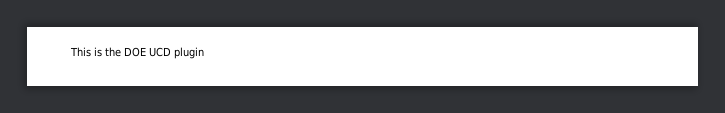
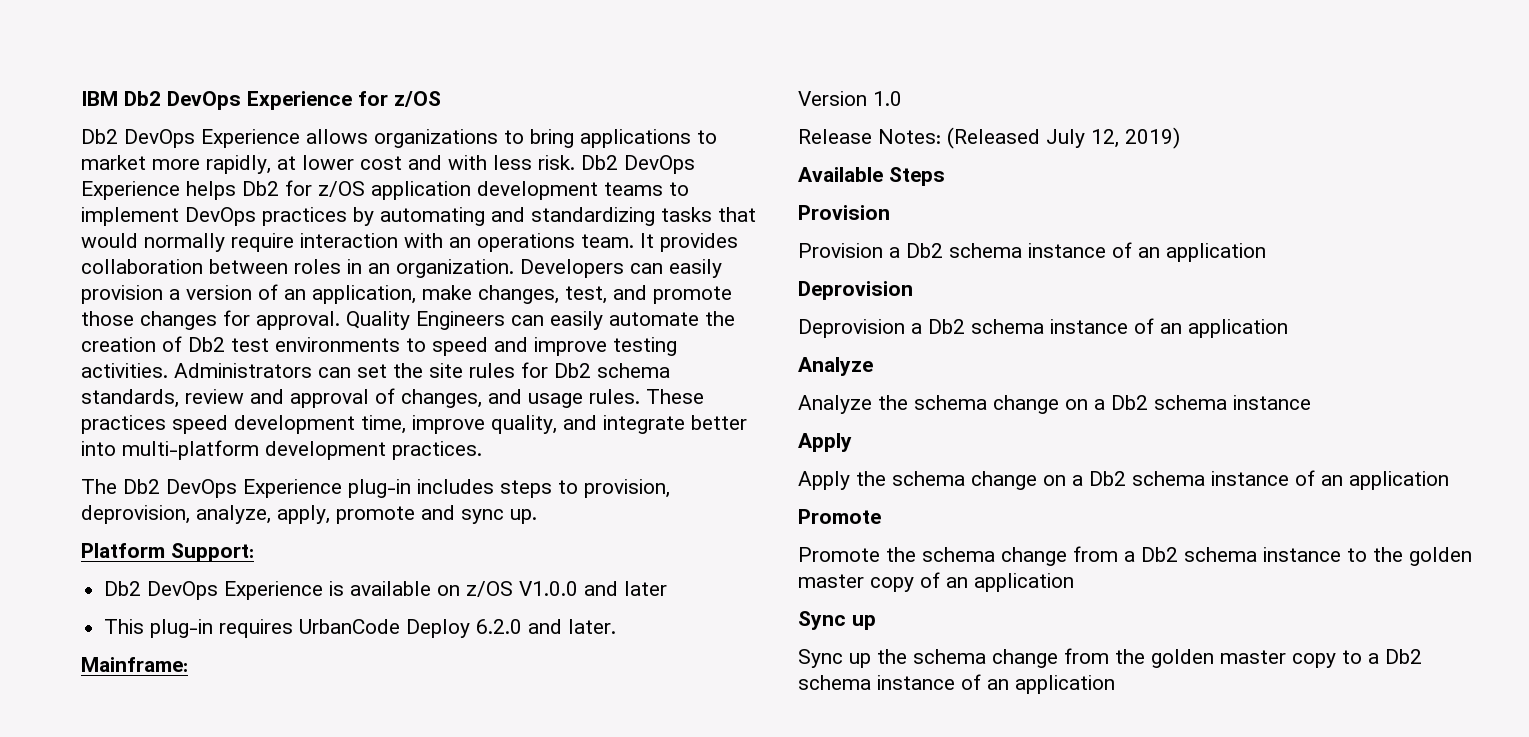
[70,47,204,59] This is the DOE UCD plugin -> [81,91,441,110] [81,129,717,148] [81,155,695,174] [81,180,689,200] [81,207,756,226] [81,233,738,252] [81,259,722,278] [81,284,732,304] [81,310,735,330] [81,336,677,356] [81,362,670,378] [81,388,704,408] [81,415,747,434] [81,440,482,460] [81,479,670,498] [81,505,537,524] [81,543,254,562] [104,581,668,600] [104,619,617,638] [81,657,188,672] [798,91,902,106] [798,127,1180,149] [798,167,945,186] [798,205,890,220] [798,242,1266,262] [798,281,913,300] [798,318,1288,338] [798,357,873,376] [798,395,1311,414] [798,433,852,452] [798,470,1449,490] [798,509,881,524] [798,546,1472,566] [798,572,1074,592] [798,611,876,630] [798,648,1422,668] [798,674,1115,694] IBM Db2 DevOps Experience for z/OS // Db2 DevOps Experience allows organizations to bring applications to market more rapidly, at lower cost and with less risk. Db2 DevOps Experience helps Db2 for z/OS application development teams to implement DevOps practices by automating and standardizing tasks that would normally require interaction with an operations team. It provides collaboration between roles in an organization. Developers can easily provision a version of an application, make changes, test, and promote those changes for approval. Quality Engineers can easily automate the creation of Db2 test environments to speed and improve testing activities. Administrators can set the site rules for Db2 schema standards, review and approval of changes, and usage rules. These practices speed development time, improve quality, and integrate better into multi-platform development practices. // The Db2 DevOps Experience plug-in includes steps to provision, deprovision, analyze, apply, promote and sync up. // Platform Support: // Db2 DevOps Experience is available on z/OS V1.0.0 and later // This plug-in requires UrbanCode Deploy 6.2.0 and later. // Mainframe: // Version 1.0 // Release Notes: (Released July 12, 2019) // Available Steps // Provision // Provision a Db2 schema instance of an application // Deprovision // Deprovision a Db2 schema instance of an application // Analyze // Analyze the schema change on a Db2 schema instance // Apply // Apply the schema change on a Db2 schema instance of an application // Promote // Promote the schema change from a Db2 schema instance to the golden master copy of an application // Sync up // Sync up the schema change from the golden master copy to a Db2 schema instance of an application

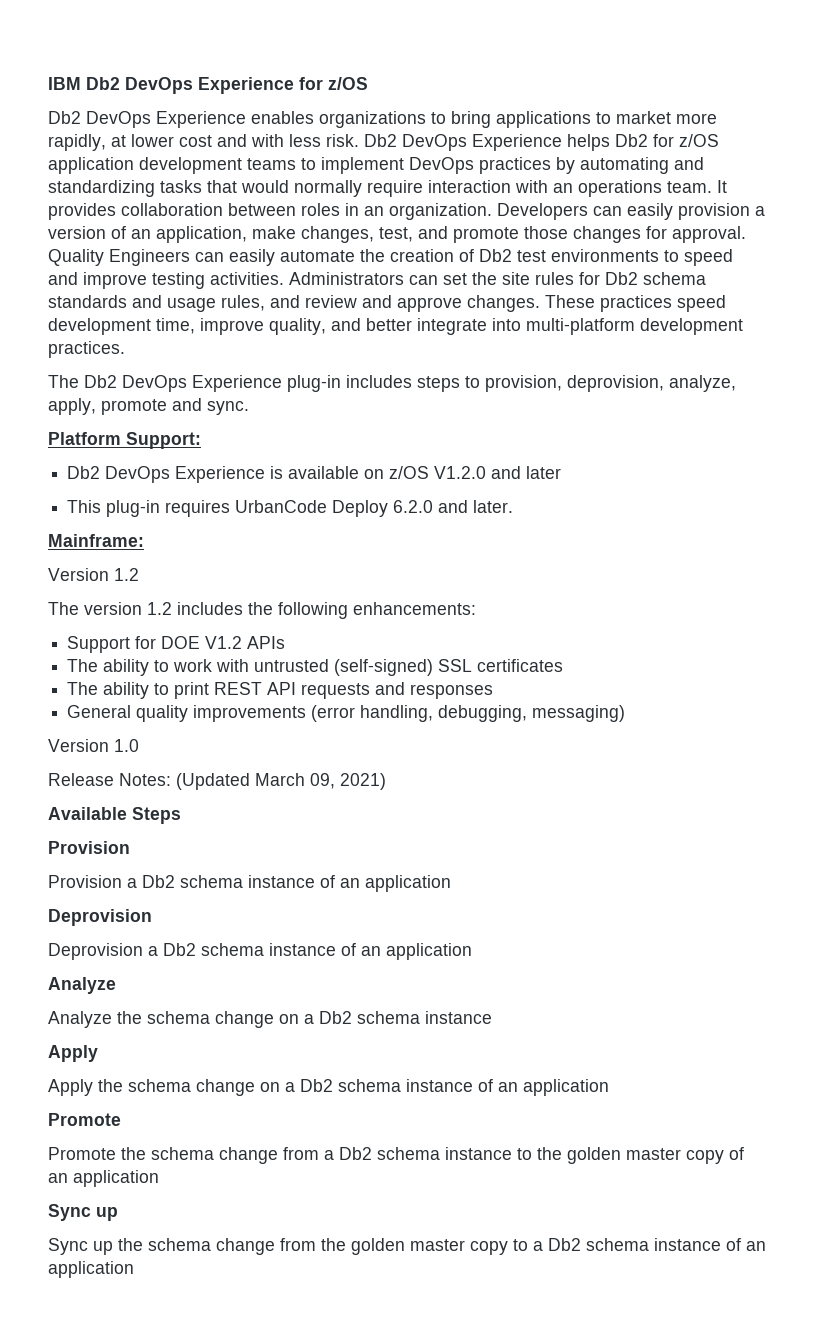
[306,129,368,144] allows -> [251,111,314,124] enables
[81,388,640,408] standards, review and approval of changes, and usage rules. -> [48,295,540,312] standards and usage rules, and review and approve changes.
[603,415,747,434] integrate better -> [366,318,487,335] better integrate
[461,509,537,524] sync up. -> [207,401,249,415] sync.
[519,581,579,596] V1.0.0 -> [434,466,487,479] V1.2.0
(188, 664) none -> [48,568,139,581] [48,602,476,619] [67,636,286,653] [67,659,564,676] [67,682,494,699] [67,705,626,722] // Version 1.2 // The version 1.2 includes the following enhancements: // Support for DOE V1.2 APIs // The ability to work with untrusted (self-signed) SSL certificates // The ability to print REST API requests and responses // General quality improvements (error handling, debugging, messaging)
[947,127,1180,149] (Released July 12, 2019) -> [176,773,386,790] (Updated March 09, 2021)

